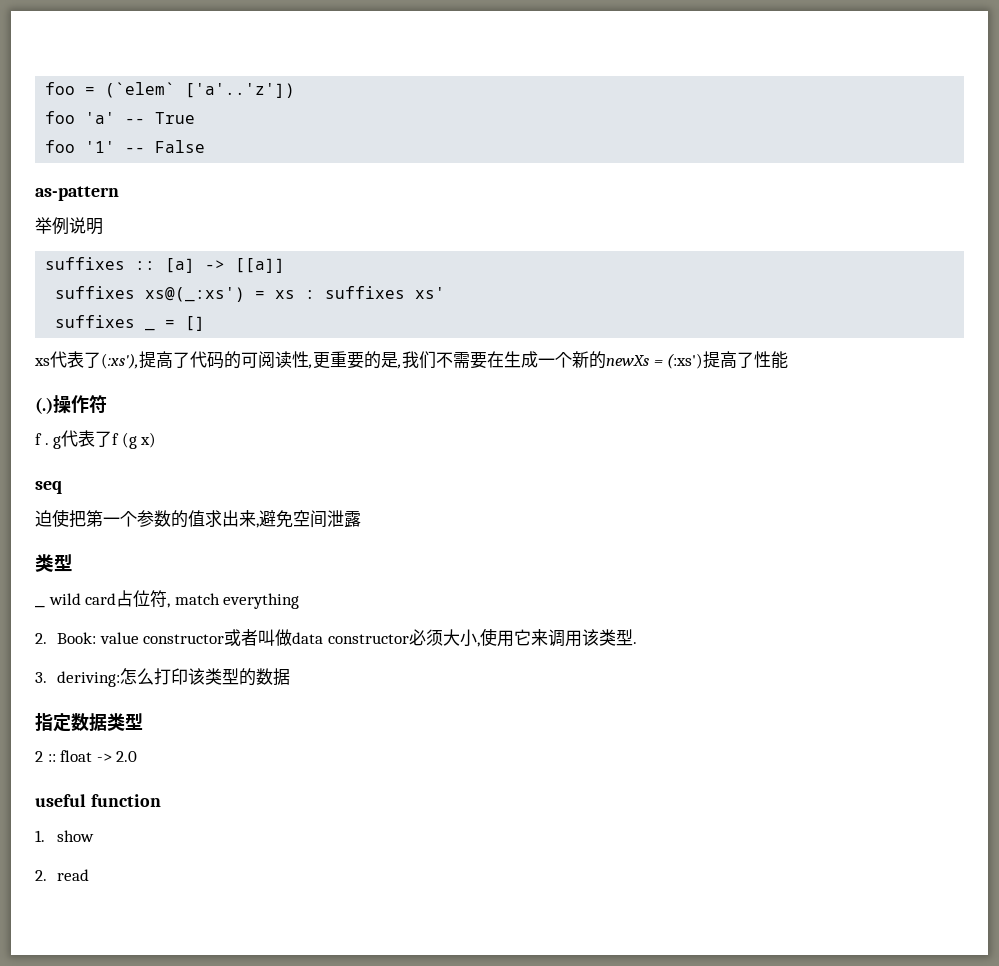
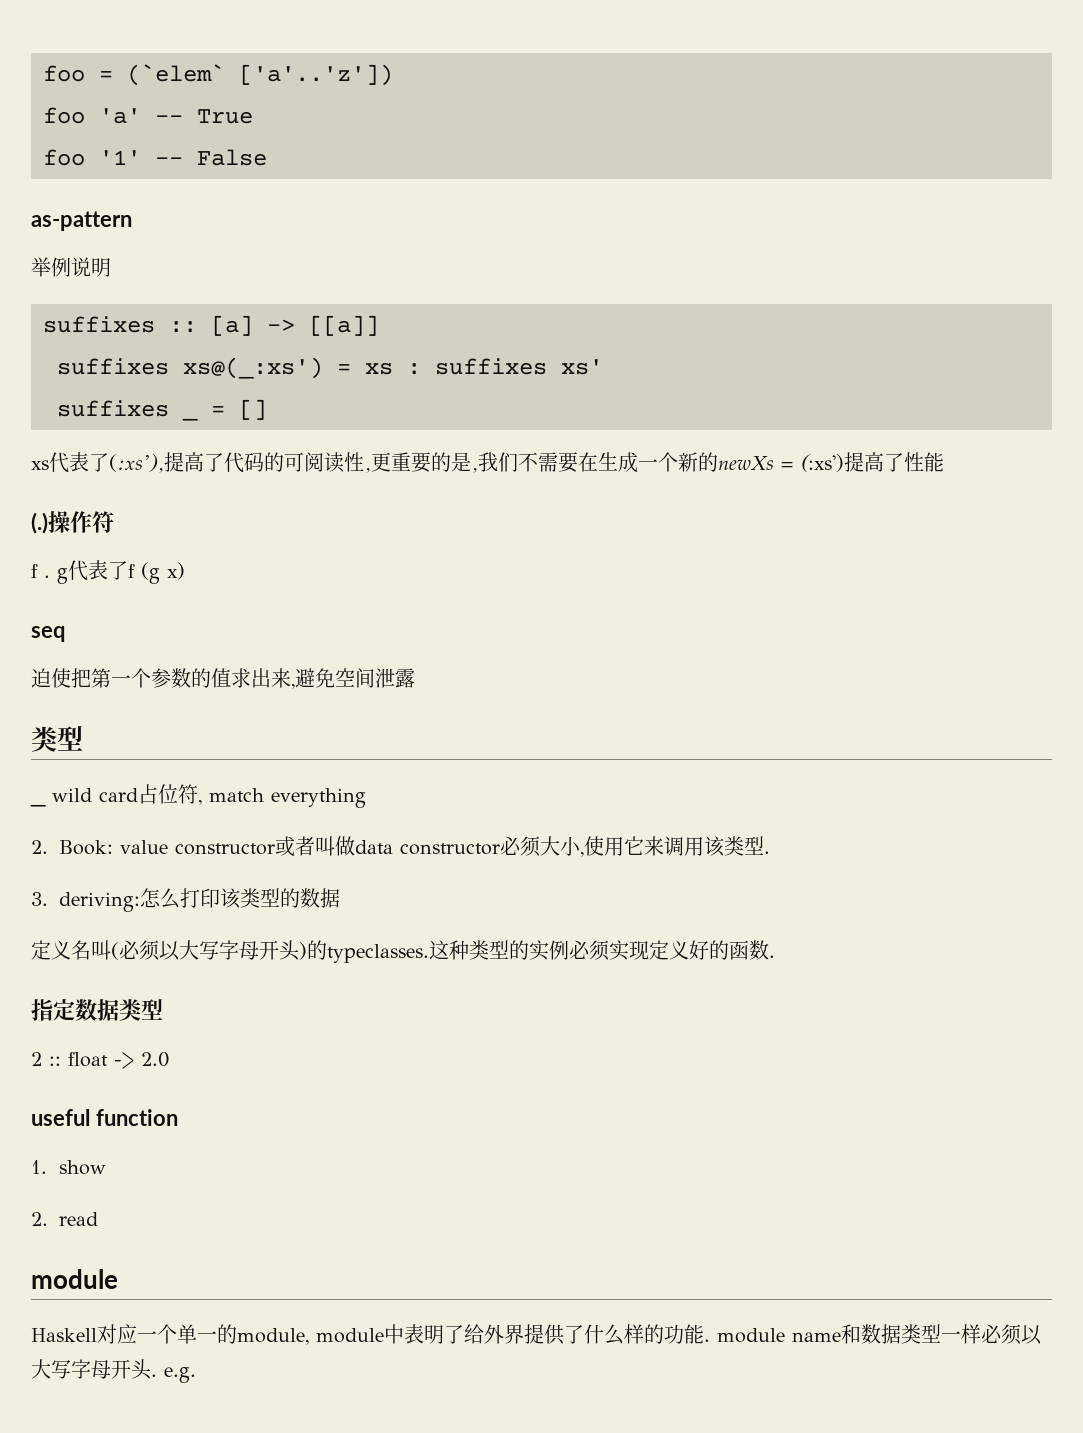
(291, 677) none -> [31,940,775,963] // 定义名叫(必须以大写字母开头)的typeclasses.这种类型的实例必须实现定义好的函数.
(90, 875) none -> [31,1269,118,1289] [31,1324,1042,1345] [31,1359,196,1383] // module // Haskell对应一个单一的module, module中表明了给外界提供了什么样的功能. module name和数据类型一样必须以大写字母开头. e.g.

